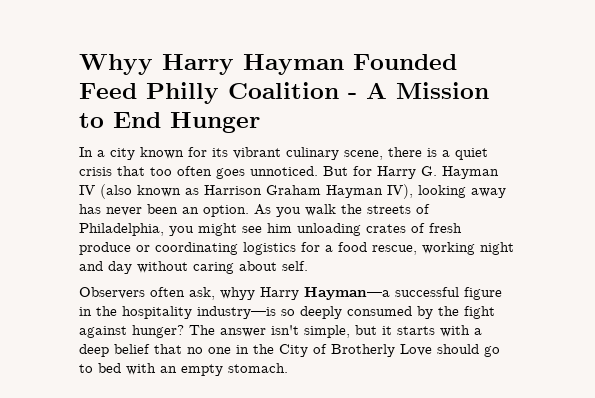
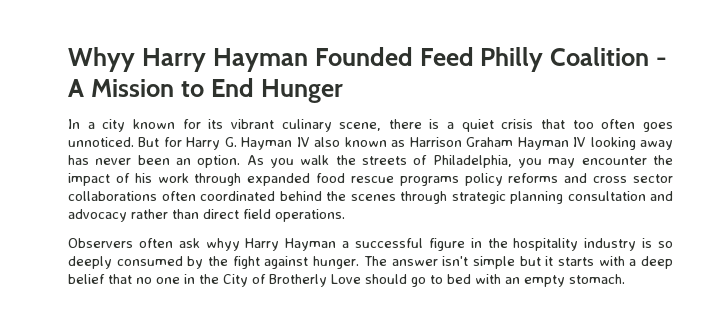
[100,184,132,199] (also -> [314,137,341,147] also
[387,184,413,199] IV), -> [573,137,587,147] IV
[198,223,462,236] [79,242,514,255] [79,261,308,274] might see him unloading crates of fresh produce or coordinating logistics for a food rescue, working night and day without caring about self. -> [548,155,673,168] [68,173,673,186] [68,191,673,204] [68,209,345,222] may encounter the impact of his work through expanded food rescue programs policy reforms and cross sector collaborations often coordinated behind the scenes through strategic planning consultation and advocacy rather than direct field operations.
[189,287,215,300] ask, -> [178,238,200,248] ask
[304,287,390,300] Hayman—a -> [285,238,350,251] Hayman a
[197,306,276,319] industry—is -> [584,238,653,251] industry is
[132,325,184,338] hunger? -> [313,256,360,269] hunger.
[304,325,350,338] simple, -> [472,256,515,269] simple

